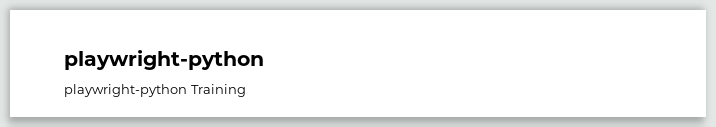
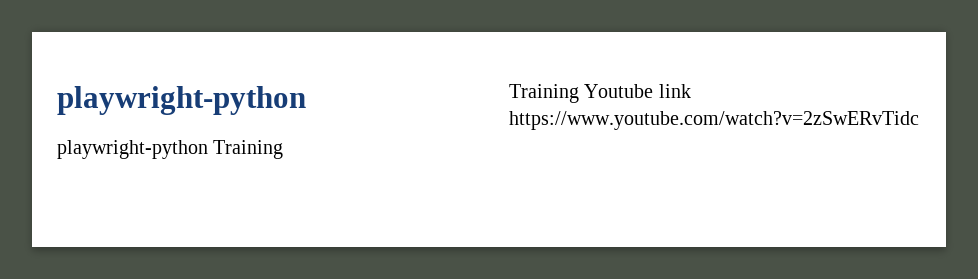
(246, 90) none -> [509,84,691,103] [509,111,919,130] // Training Youtube link https://www.youtube.com/watch?v=2zSwERvTidc

